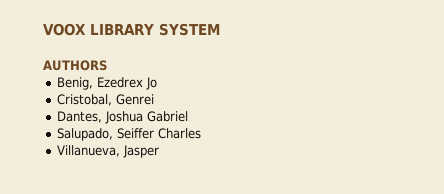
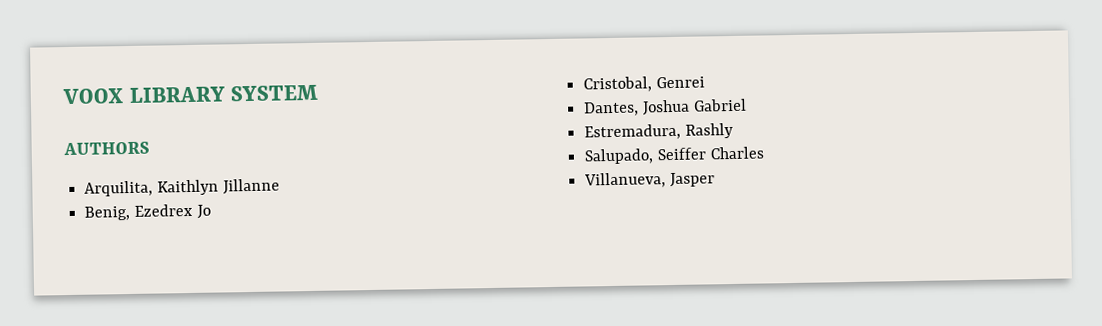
(107, 65) none -> [84,178,280,197] // Arquilita, Kaithlyn Jillanne
(188, 116) none -> [584,122,734,141] // Estremadura, Rashly

